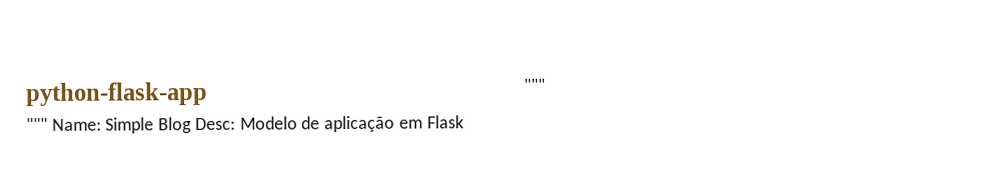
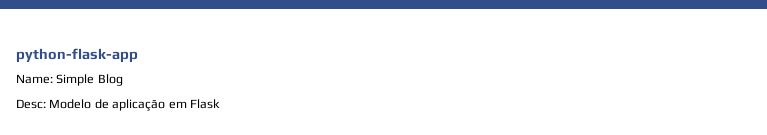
[26,117,48,132] """ -> (138, 55) none
(193, 125) none -> (123, 80) //
[523,78,546,92] """ -> (220, 104) none

